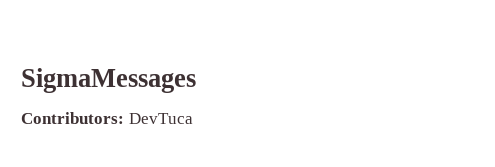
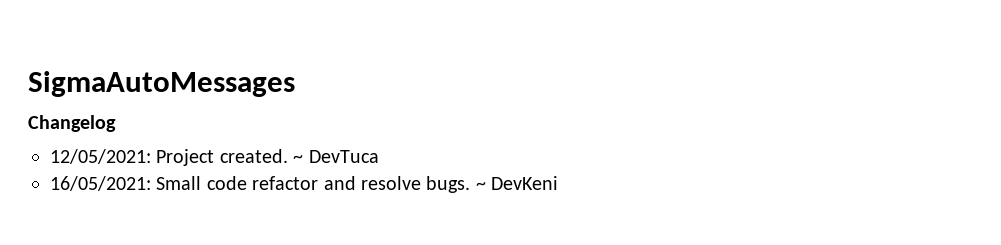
[21,68,196,93] [21,112,193,124] SigmaMessages // Contributors: DevTuca -> [28,71,295,97] [28,115,116,132] [50,149,379,166] [50,176,559,193] SigmaAutoMessages // Changelog // 12/05/2021: Project created. ~ DevTuca // 16/05/2021: Small code refactor and resolve bugs. ~ DevKeni

